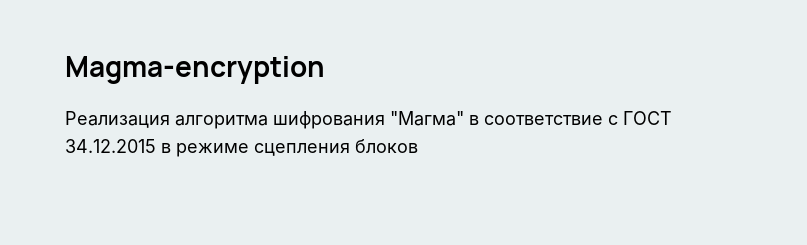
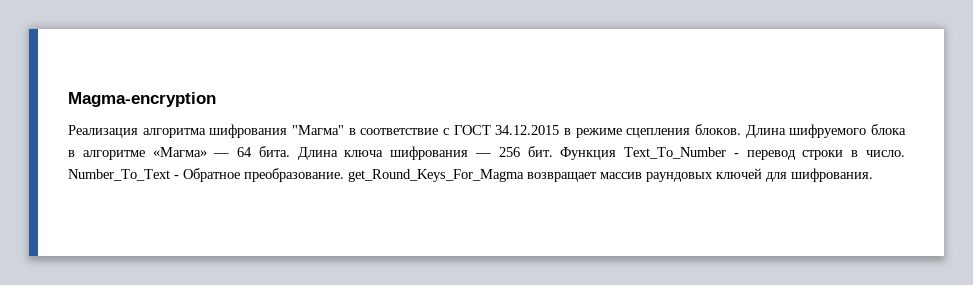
[355,139,418,153] блоков -> [695,124,906,138] [68,146,906,160] [68,168,873,182] блоков. Длина шифруемого блока в алгоритме «Магма» — 64 бита. Длина ключа шифрования — 256 бит. Функция Text_To_Number - перевод строки в число. Number_To_Text - Обратное преобразование. get_Round_Keys_For_Magma возвращает массив раундовых ключей для шифрования.

